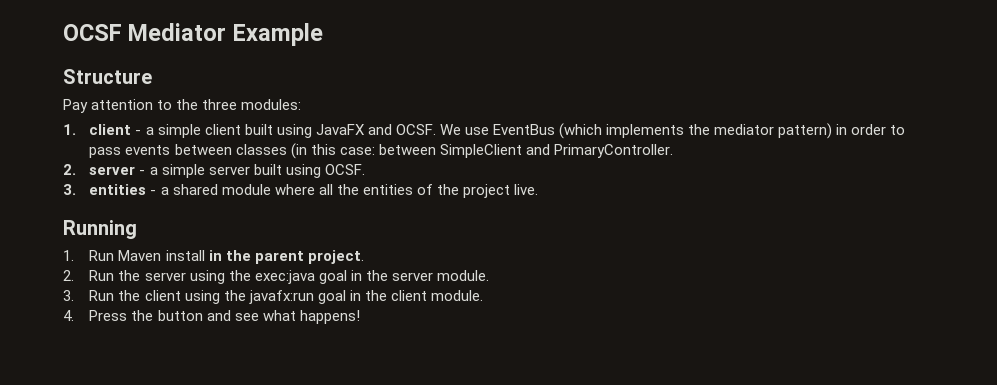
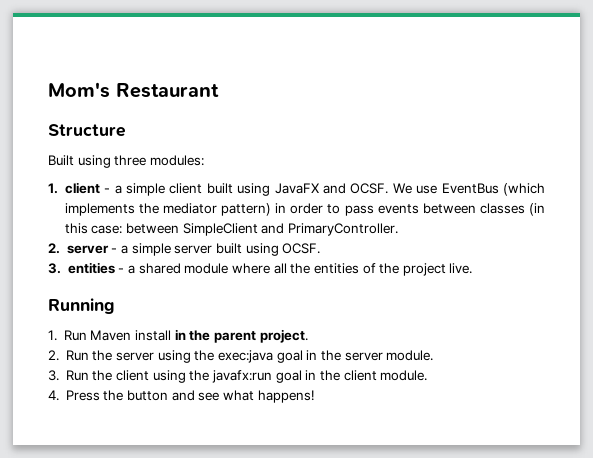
[63,23,323,46] [63,69,152,84] [63,99,199,113] OCSF Mediator Example // Structure // Pay attention to the -> [48,82,219,98] [48,124,126,137] [48,155,111,168] Mom's Restaurant // Structure // Built using

